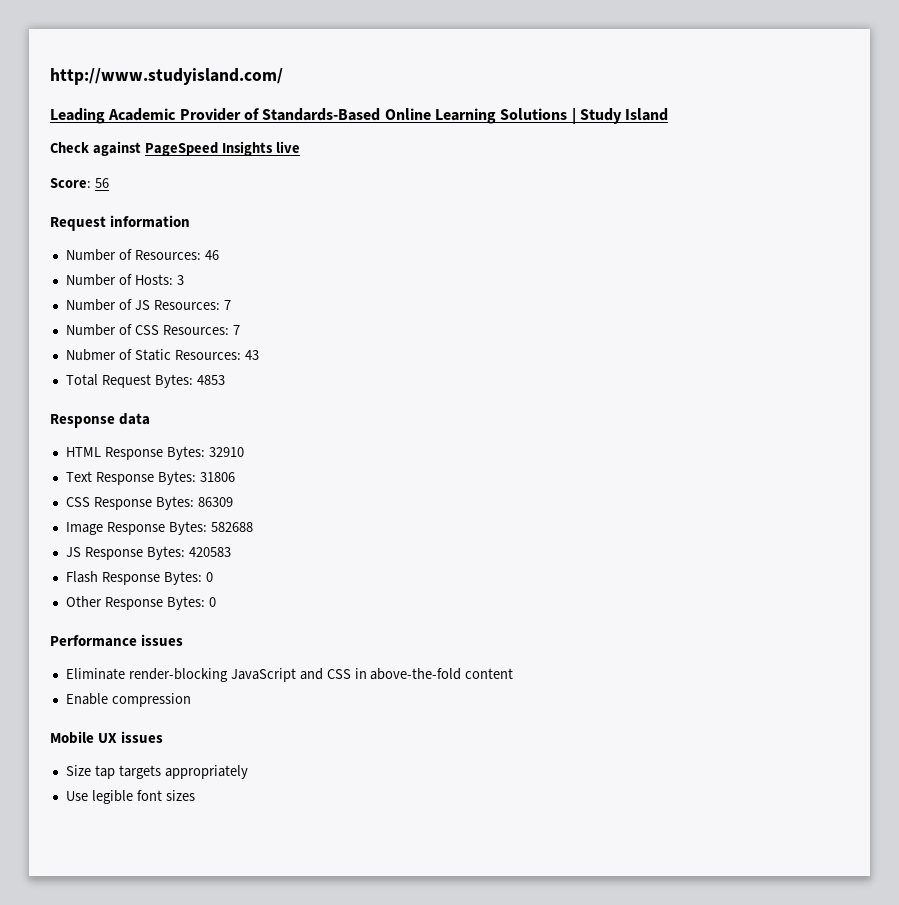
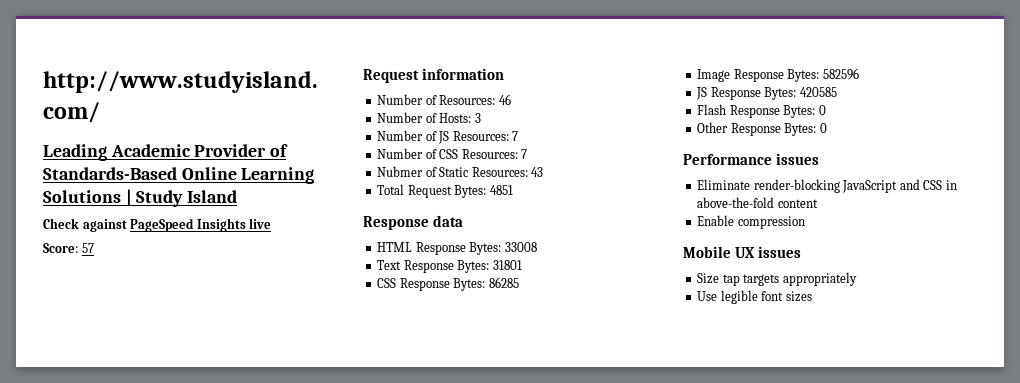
[94,178,109,188] 56 -> [81,243,94,253] 57
[196,375,225,385] 4853 -> [489,185,513,195] 4851
[208,447,244,457] 32910 -> [504,242,537,252] 33008
[199,472,235,482] 31806 -> [492,260,522,270] 31801
[197,497,233,507] 86309 -> [488,277,519,288] 86285
[210,522,253,532] 582688 -> [822,68,859,80] 582596
[188,547,231,557] 420583 -> [799,87,837,97] 420585

